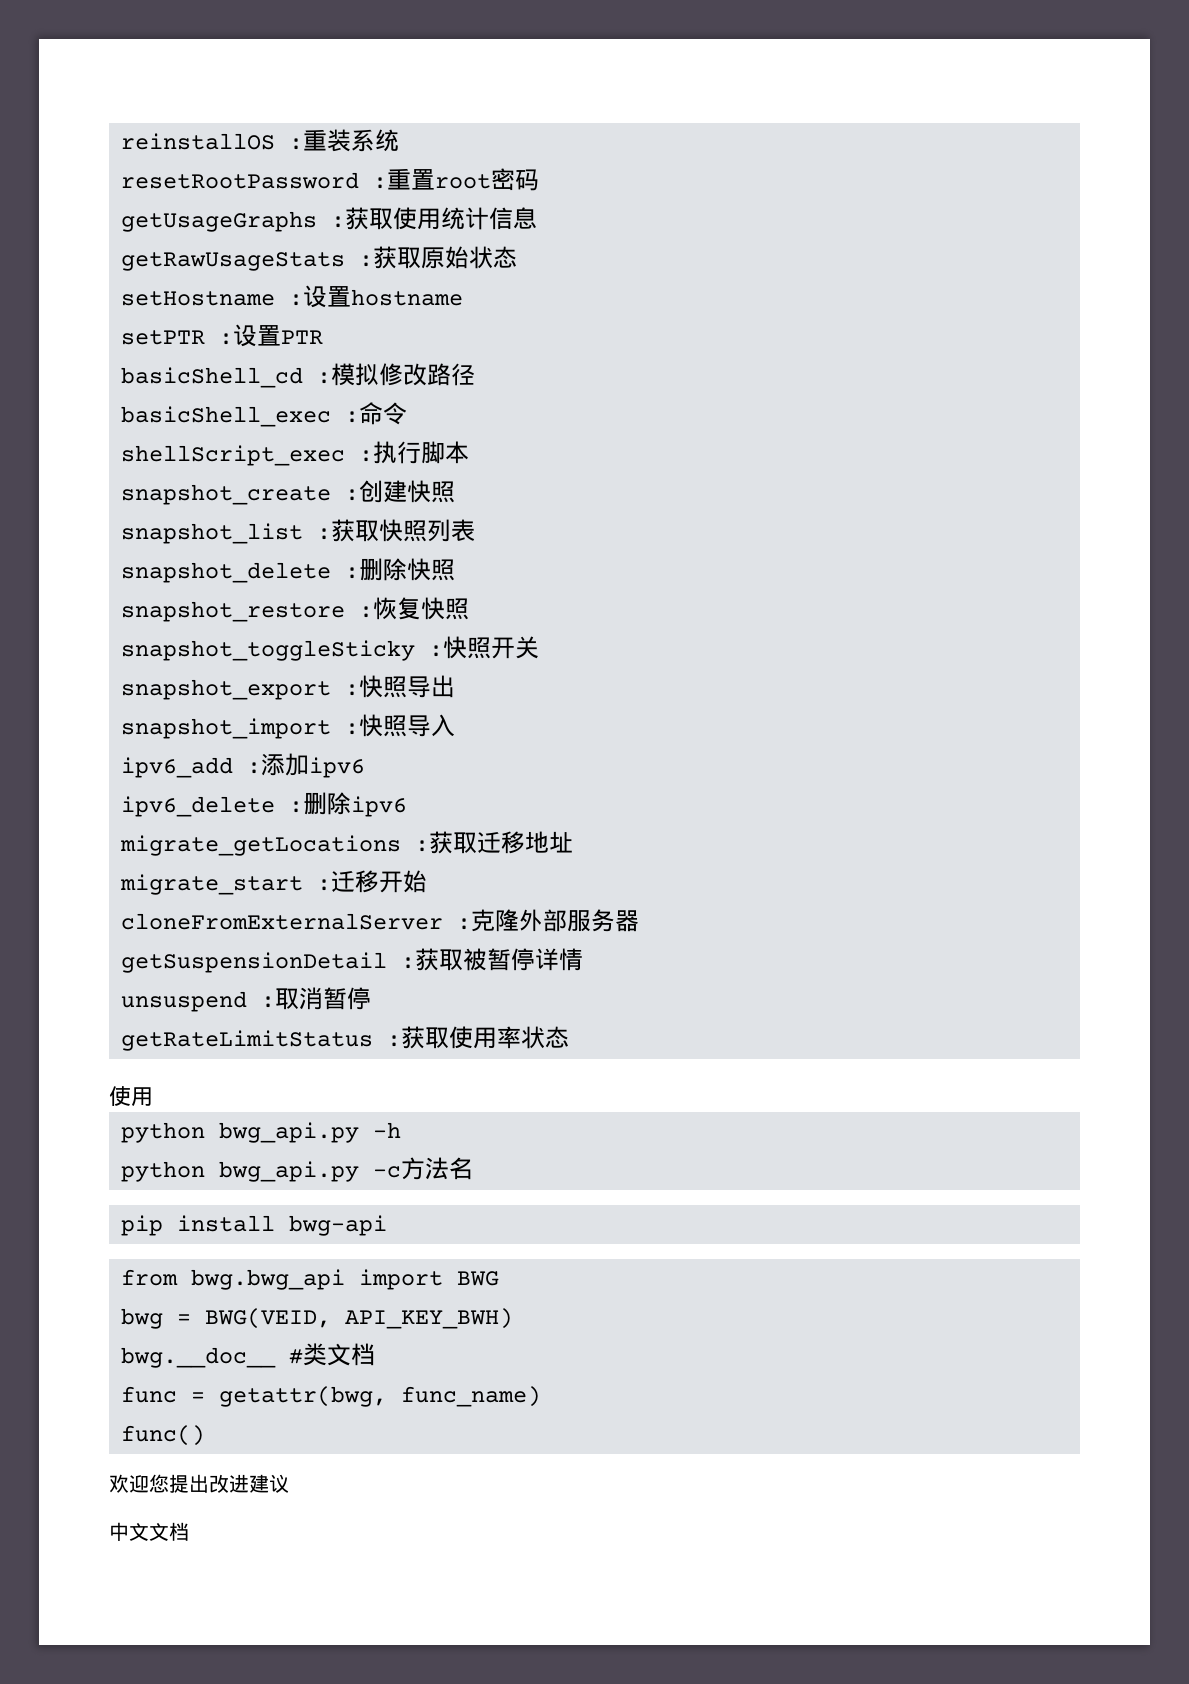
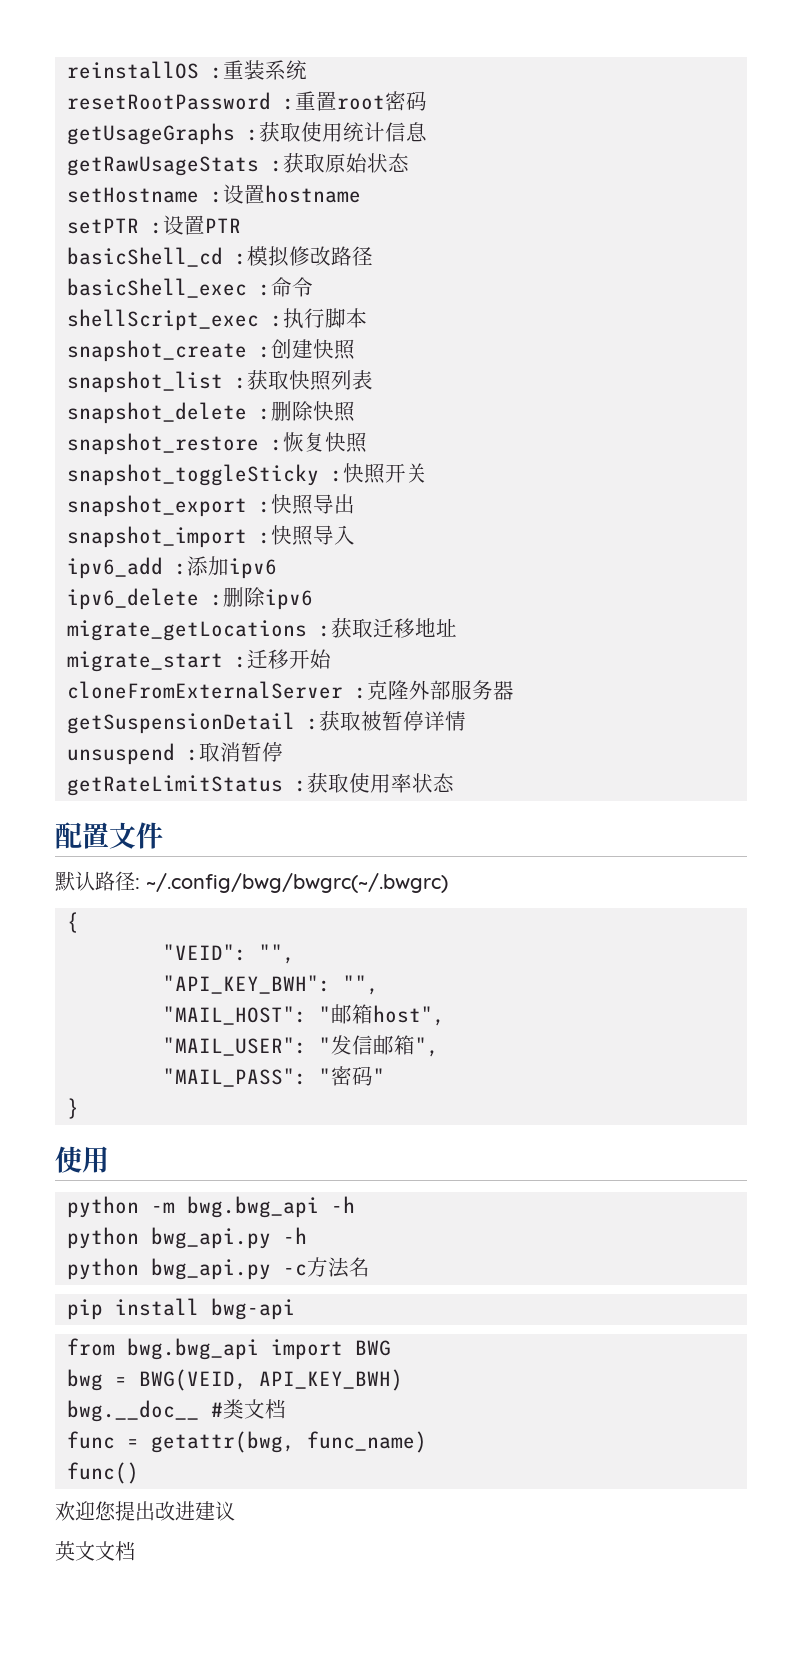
[109,1086,153,1106] 使用 -> [55,822,163,849] [55,871,448,893] [67,912,79,933] [163,944,295,964] [163,975,379,995] [163,1004,445,1026] [163,1035,439,1057] [163,1066,385,1087] [67,1098,79,1119] [55,1146,109,1173] [67,1196,355,1218] 配置文件 // 默认路径: ~/.config/bwg/bwgrc(~/.bwgrc) // { // "VEID": "", // "API_KEY_BWH": "", // "MAIL_HOST": "邮箱host", // "MAIL_USER": "发信邮箱", // "MAIL_PASS": "密码" // } // 使用 // python -m bwg.bwg_api -h
[109,1522,129,1541] 中 -> [55,1541,75,1561] 英

